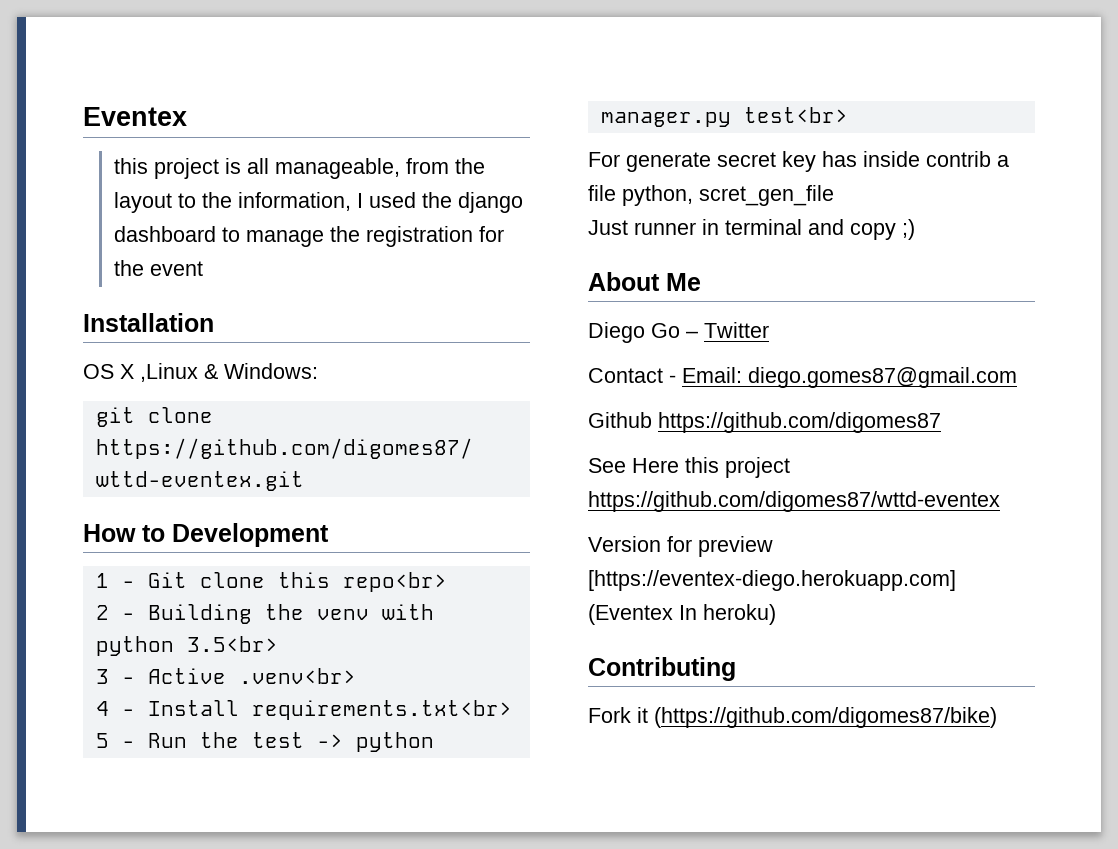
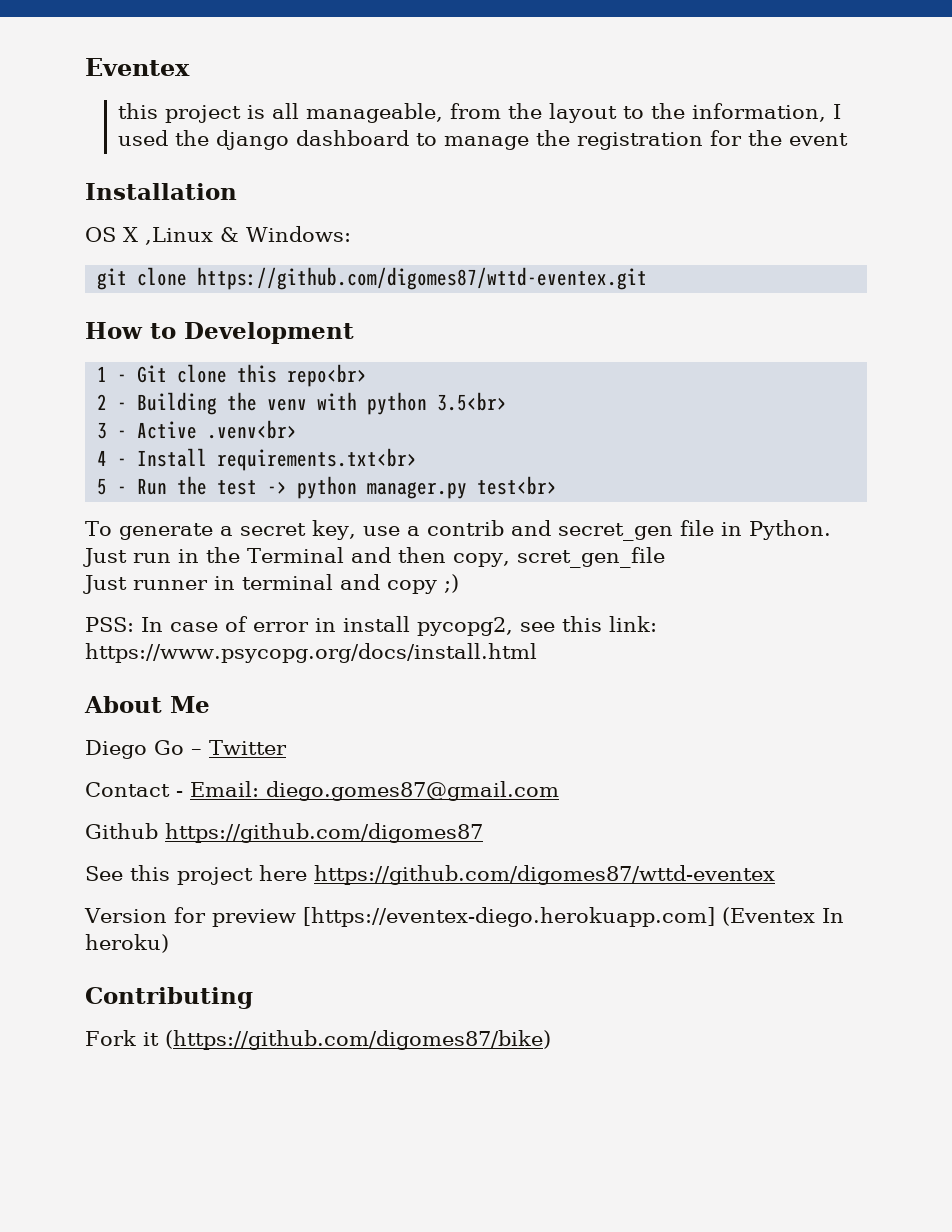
[588,151,1009,172] [588,185,693,206] For generate secret key has inside contrib a file python, -> [85,520,831,541] [83,547,510,567] To generate a secret key, use a contrib and secret_gen file in Python. Just run in the Terminal and then copy,
(915, 229) none -> [85,616,657,636] [85,643,537,663] // PSS: In case of error in install pycopg2, see this link: https://www.psycopg.org/docs/install.html
[632,457,790,478] Here this project -> [130,865,307,885] this project here

